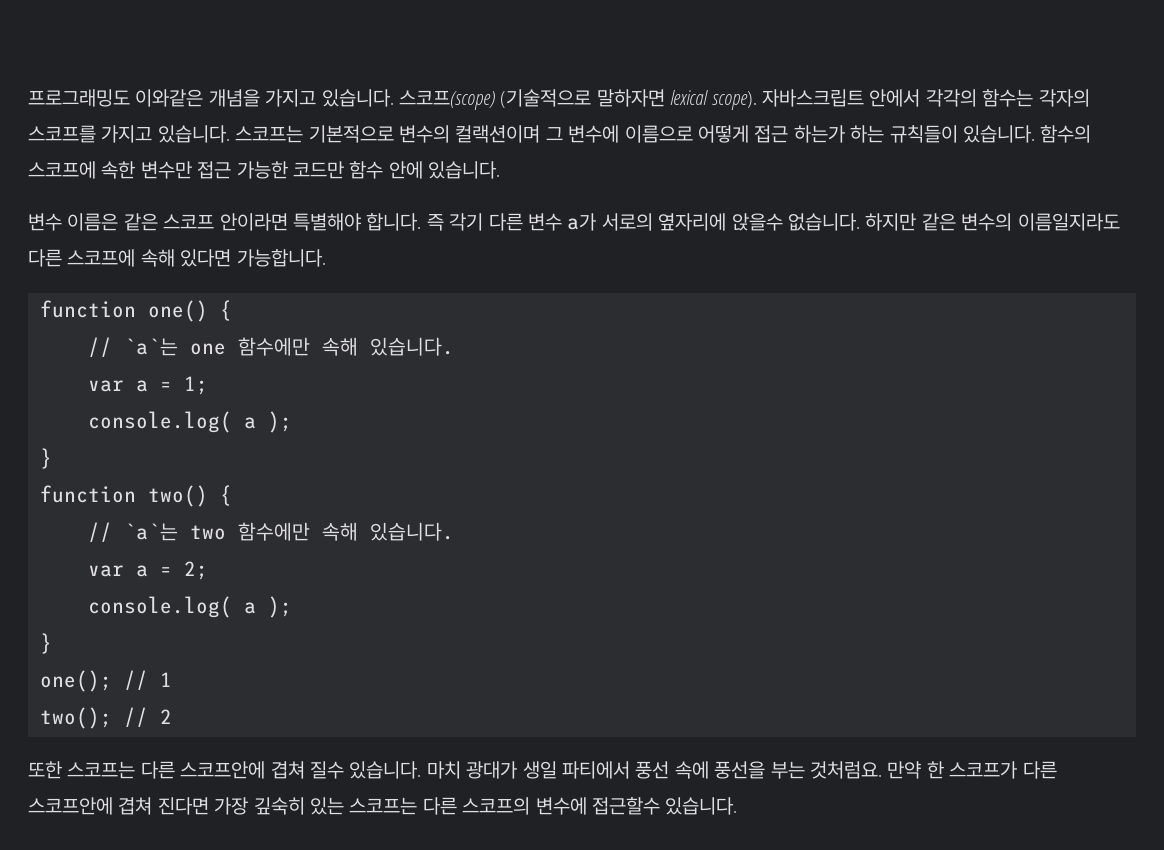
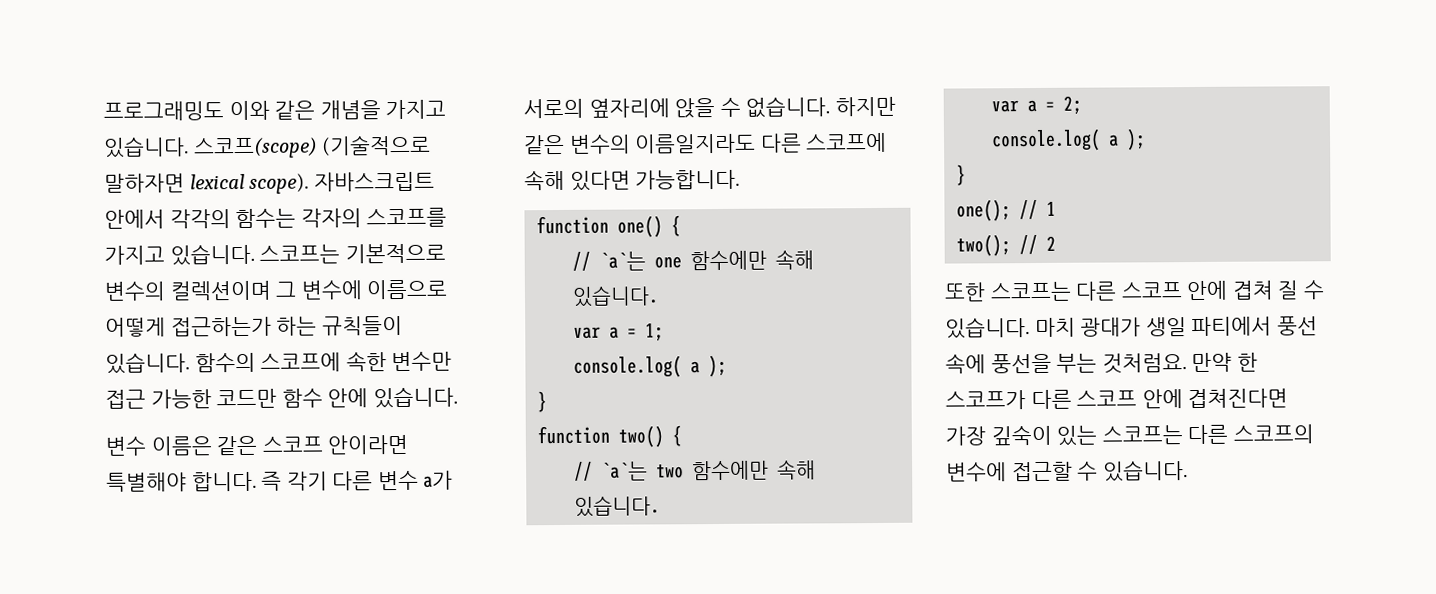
[135,89,204,107] 이와같은 -> [228,100,316,121] 이와 같은
[455,125,541,143] 컬랙션이며 -> [169,280,272,301] 컬렉션이며
[754,125,845,143] 접근 하는가 -> [170,316,272,337] 접근하는가
[731,213,783,231] 앉을수 -> [674,97,741,119] 앉을 수
[180,761,344,779] 스코프안에 겹쳐 질수 -> [1120,280,1325,301] 스코프 안에 겹쳐 질 수
[28,797,305,815] 스코프안에 겹쳐 진다면 가장 깊숙히 -> [1076,388,1289,409] [945,424,1052,446] 스코프 안에 겹쳐진다면 가장 깊숙이
[591,797,660,815] 접근할수 -> [1011,461,1099,482] 접근할 수

